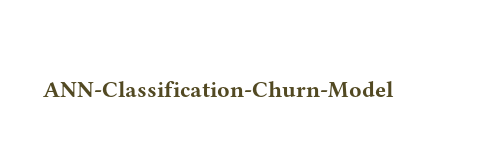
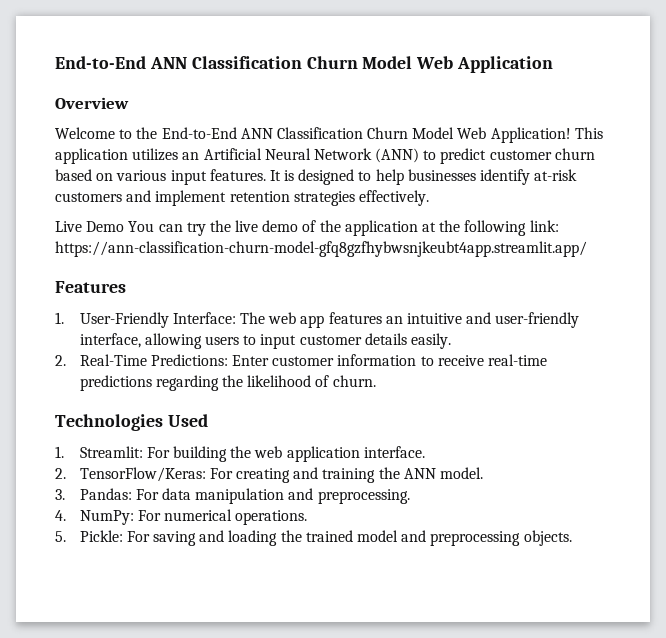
[43,81,394,98] ANN-Classification-Churn-Model -> [55,56,554,73] [55,97,129,109] [55,127,603,143] [55,148,595,164] [55,169,578,185] [55,190,429,206] [55,220,559,236] [55,241,587,257] [55,281,126,293] [55,312,580,328] [79,333,452,349] [55,354,548,366] [79,375,376,391] [55,414,208,431] [55,446,425,462] [55,467,484,483] [55,488,410,504] [55,509,308,525] [55,530,572,546] End-to-End ANN Classification Churn Model Web Application // Overview // Welcome to the End-to-End ANN Classification Churn Model Web Application! This application utilizes an Artificial Neural Network (ANN) to predict customer churn based on various input features. It is designed to help businesses identify at-risk customers and implement retention strategies effectively. // Live Demo You can try the live demo of the application at the following link: https://ann-classification-churn-model-gfq8gzfhybwsnjkeubt4app.streamlit.app/ // Features // 1. User-Friendly Interface: The web app features an intuitive and user-friendly interface, allowing users to input customer details easily. // 2. Real-Time Predictions: Enter customer information to receive real-time predictions regarding the likelihood of churn. // Technologies Used // 1. Streamlit: For building the web application interface. // 2. TensorFlow/Keras: For creating and training the ANN model. // 3. Pandas: For data manipulation and preprocessing. // 4. NumPy: For numerical operations. // 5. Pickle: For saving and loading the trained model and preprocessing objects.

